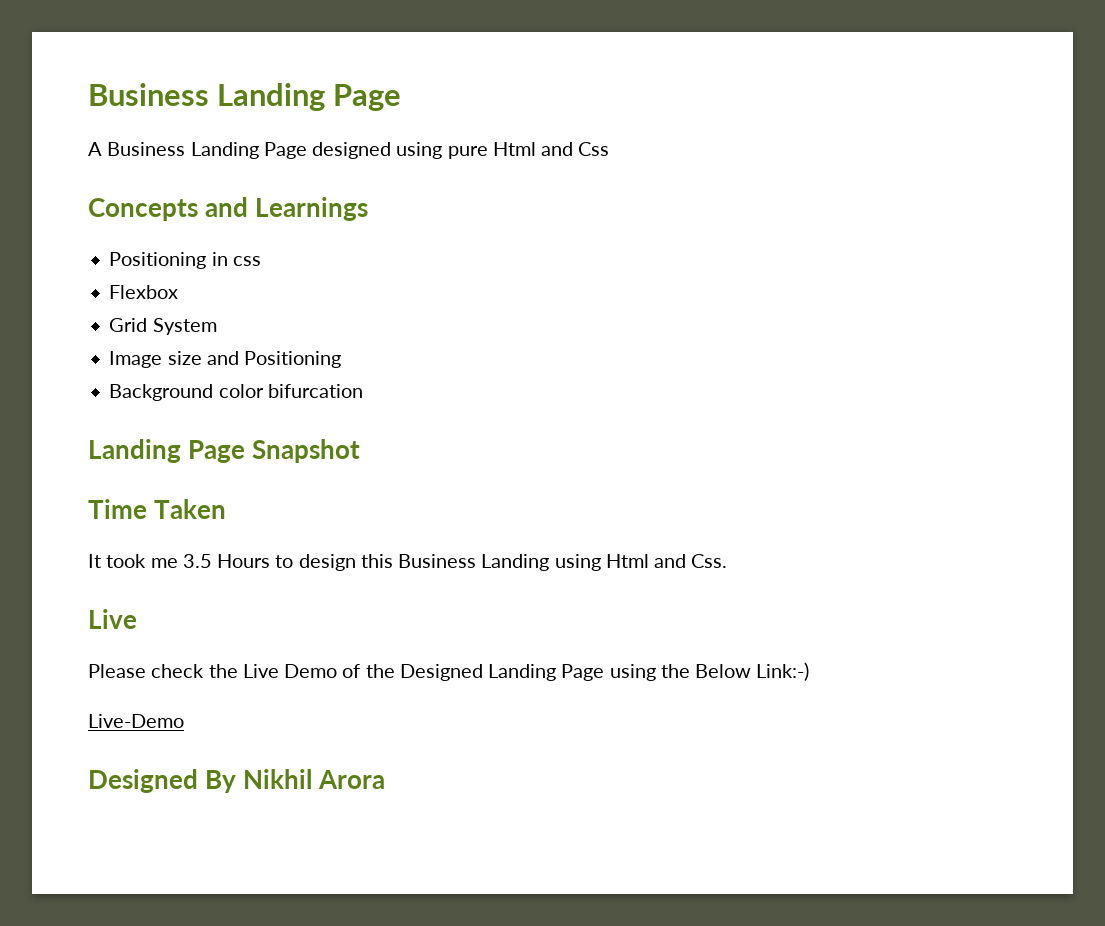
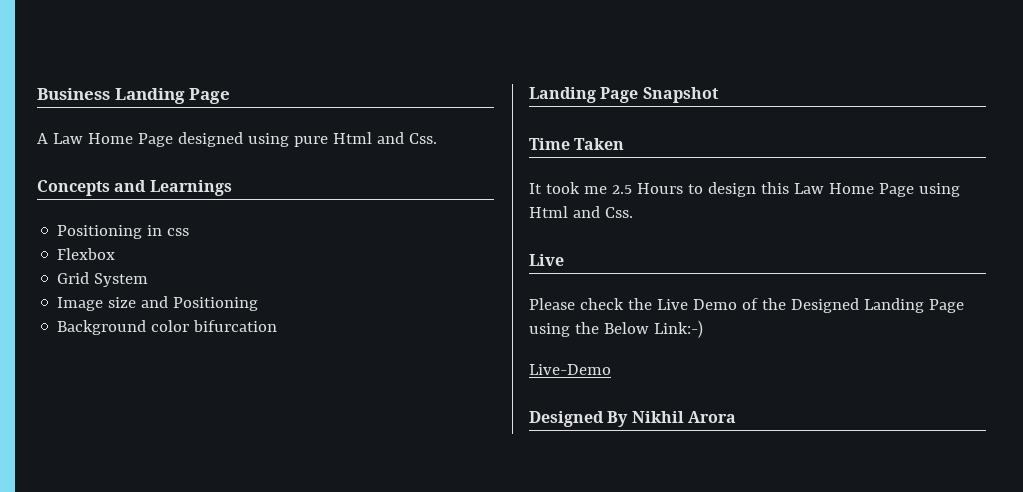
[107,142,259,159] Business Landing -> [52,133,133,144] Law Home
[578,142,610,156] Css -> [408,133,437,144] Css.
[182,554,212,568] 3.5 -> [611,185,632,194] 2.5
[398,554,550,571] Business Landing -> [793,183,914,197] Law Home Page

